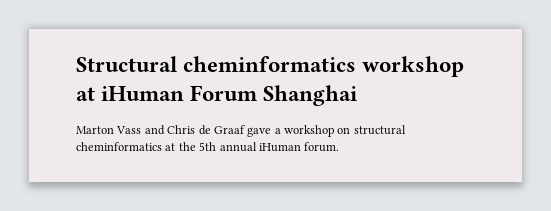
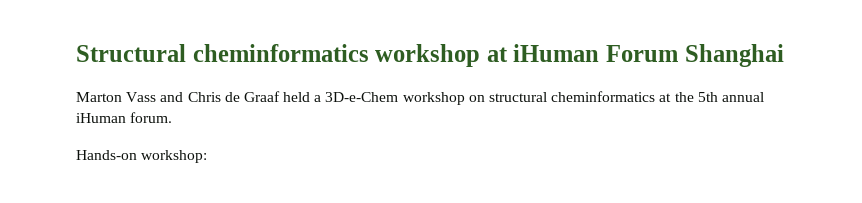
[247,127,281,137] gave a -> [283,92,399,102] held a 3D-e-Chem
(340, 147) none -> [76,150,208,163] // Hands-on workshop:

